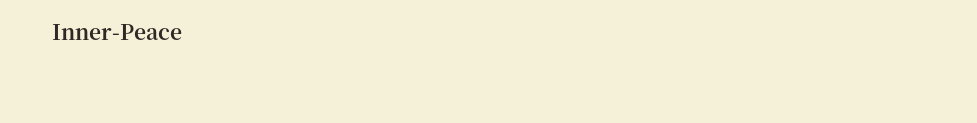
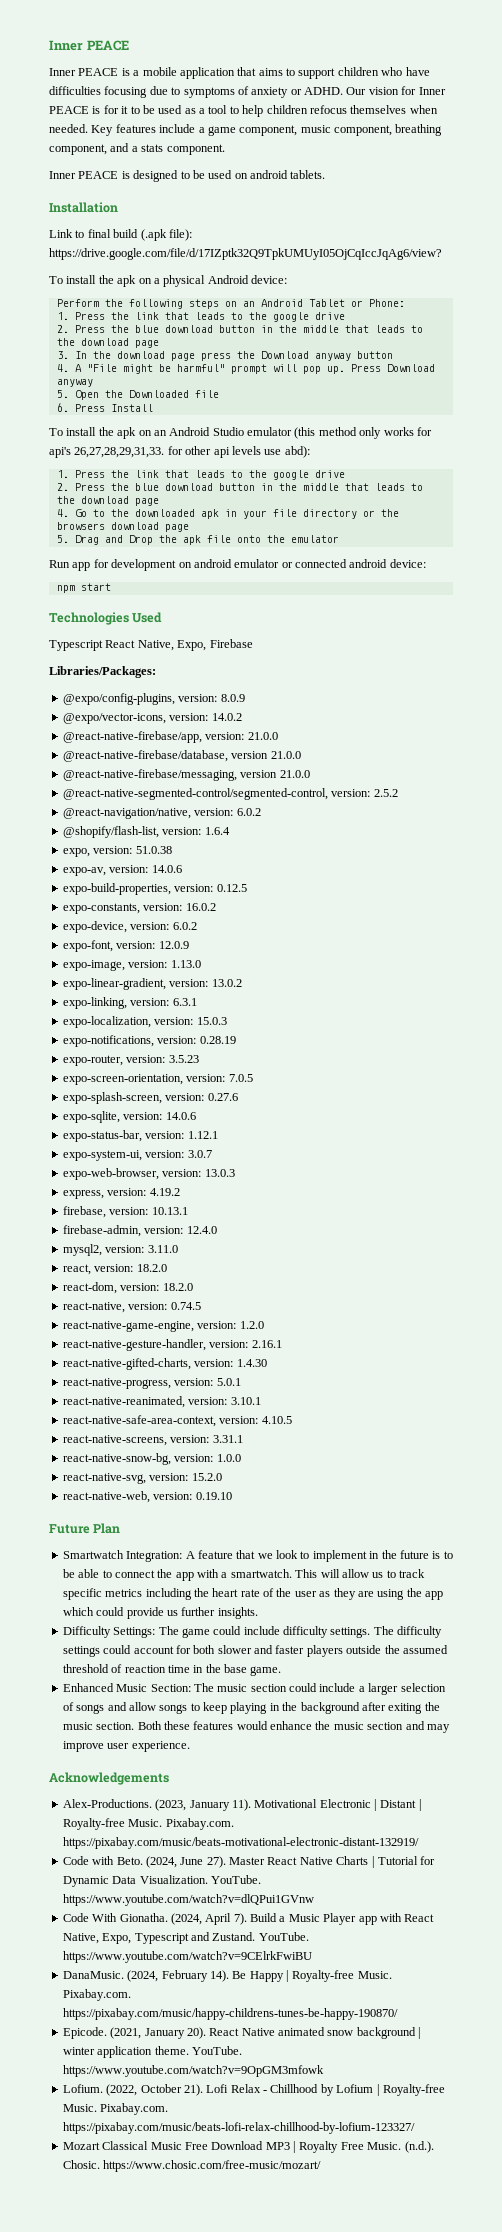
[52,24,182,40] Inner-Peace -> [49,40,129,51] [49,67,430,79] [49,86,446,98] [49,105,438,117] [49,124,443,136] [49,143,225,155] [49,170,326,182] [49,202,118,213] [49,229,192,241] [49,248,442,260] [49,275,287,287] [56,299,405,309] [56,312,345,322] [56,325,423,333] [56,338,159,348] [56,351,393,361] [56,364,435,374] [56,379,93,387] [56,390,219,400] [56,403,153,412] [49,427,432,439] [49,446,310,458] [56,470,345,480] [56,483,423,491] [56,496,159,506] [56,509,399,519] [56,522,189,532] [56,535,339,545] [49,559,426,571] [56,583,111,593] [49,612,163,625] [49,639,253,651] [49,666,156,678] [62,693,245,705] [62,713,242,724] [62,731,278,743] [62,750,301,762] [62,769,310,781] [62,788,398,800] [62,808,261,819] [62,826,230,838] [62,846,172,857] [62,865,182,876] [62,883,247,895] [62,903,216,914] [62,921,197,933] [62,940,189,952] [62,960,201,971] [62,978,242,990] [62,997,197,1009] [62,1016,227,1028] [62,1035,236,1047] [62,1055,199,1066] [62,1074,253,1085] [62,1092,238,1104] [62,1111,196,1123] [62,1130,218,1142] [62,1150,212,1161] [62,1168,235,1180] [62,1188,180,1199] [62,1206,188,1218] [62,1225,217,1237] [62,1244,178,1256] [62,1264,167,1275] [62,1282,193,1294] [62,1302,201,1313] [62,1321,264,1332] [62,1339,282,1351] [62,1358,267,1370] [62,1378,241,1389] [62,1396,261,1408] [62,1415,292,1427] [62,1435,243,1446] [62,1453,241,1465] [62,1473,222,1484] [62,1491,232,1503] [49,1523,121,1534] [62,1550,453,1562] [62,1569,425,1581] [62,1588,443,1600] [62,1607,258,1619] [62,1626,443,1638] [62,1645,448,1657] [62,1664,282,1676] [62,1683,446,1695] [62,1702,440,1714] [62,1721,450,1733] [62,1741,190,1752] [49,1772,169,1785] [62,1799,422,1811] [62,1818,234,1830] [62,1837,419,1849] [62,1856,436,1868] [62,1875,261,1887] [62,1894,314,1906] [62,1913,435,1925] [62,1932,309,1944] [62,1951,312,1963] [62,1970,392,1982] [62,1989,131,2001] [62,2008,398,2020] [62,2027,422,2039] [62,2046,242,2058] [62,2065,324,2077] [62,2084,445,2096] [62,2103,169,2115] [62,2122,415,2134] [62,2141,434,2153] [62,2160,322,2172] Inner PEACE // Inner PEACE is a mobile application that aims to support children who have difficulties focusing due to symptoms of anxiety or ADHD. Our vision for Inner PEACE is for it to be used as a tool to help children refocus themselves when needed. Key features include a game component, music component, breathing component, and a stats component. // Inner PEACE is designed to be used on android tablets. // Installation // Link to final build (.apk file): https://drive.google.com/file/d/17IZptk32Q9TpkUMUyI05OjCqIccJqAg6/view? // To install the apk on a physical Android device: // Perform the following steps on an Android Tablet or Phone: // 1. Press the link that leads to the google drive // 2. Press the blue download button in the middle that leads to the download page // 3. In the download page press the Download anyway button // 4. A "File might be harmful" prompt will pop up. Press Download anyway // 5. Open the Downloaded file // 6. Press Install // To install the apk on an Android Studio emulator (this method only works for api's 26,27,28,29,31,33. for other api levels use abd): // 1. Press the link that leads to the google drive // 2. Press the blue download button in the middle that leads to the download page // 4. Go to the downloaded apk in your file directory or the browsers download page // 5. Drag and Drop the apk file onto the emulator // Run app for development on android emulator or connected android device: // npm start // Technologies Used // Typescript React Native, Expo, Firebase // Libraries/Packages: // @expo/config-plugins, version: 8.0.9 // @expo/vector-icons, version: 14.0.2 // @react-native-firebase/app, version: 21.0.0 // @react-native-firebase/database, version 21.0.0 // @react-native-firebase/messaging, version 21.0.0 // @react-native-segmented-control/segmented-control, version: 2.5.2 // @react-navigation/native, version: 6.0.2 // @shopify/flash-list, version: 1.6.4 // expo, version: 51.0.38 // expo-av, version: 14.0.6 // expo-build-properties, version: 0.12.5 // expo-constants, version: 16.0.2 // expo-device, version: 6.0.2 // expo-font, version: 12.0.9 // expo-image, version: 1.13.0 // expo-linear-gradient, version: 13.0.2 // expo-linking, version: 6.3.1 // expo-localization, version: 15.0.3 // expo-notifications, version: 0.28.19 // expo-router, version: 3.5.23 // expo-screen-orientation, version: 7.0.5 // expo-splash-screen, version: 0.27.6 // expo-sqlite, version: 14.0.6 // expo-status-bar, version: 1.12.1 // expo-system-ui, version: 3.0.7 // expo-web-browser, version: 13.0.3 // express, version: 4.19.2 // firebase, version: 10.13.1 // firebase-admin, version: 12.4.0 // mysql2, version: 3.11.0 // react, version: 18.2.0 // react-dom, version: 18.2.0 // react-native, version: 0.74.5 // react-native-game-engine, version: 1.2.0 // react-native-gesture-handler, version: 2.16.1 // react-native-gifted-charts, version: 1.4.30 // react-native-progress, version: 5.0.1 // react-native-reanimated, version: 3.10.1 // react-native-safe-area-context, version: 4.10.5 // react-native-screens, version: 3.31.1 // react-native-snow-bg, version: 1.0.0 // react-native-svg, version: 15.2.0 // react-native-web, version: 0.19.10 // Future Plan // Smartwatch Integration: A feature that we look to implement in the future is to be able to connect the app with a smartwatch. This will allow us to track specific metrics including the heart rate of the user as they are using the app which could provide us further insights. // Difficulty Settings: The game could include difficulty settings. The difficulty settings could account for both slower and faster players outside the assumed threshold of reaction time in the base game. // Enhanced Music Section: The music section could include a larger selection of songs and allow songs to keep playing in the background after exiting the music section. Both these features would enhance the music section and may improve user experience. // Acknowledgements // Alex-Productions. (2023, January 11). Motivational Electronic | Distant | Royalty-free Music. Pixabay.com. https://pixabay.com/music/beats-motivational-electronic-distant-132919/ // Code with Beto. (2024, June 27). Master React Native Charts | Tutorial for Dynamic Data Visualization. YouTube. https://www.youtube.com/watch?v=dlQPui1GVnw // Code With Gionatha. (2024, April 7). Build a Music Player app with React Native, Expo, Typescript and Zustand. YouTube. https://www.youtube.com/watch?v=9CElrkFwiBU // DanaMusic. (2024, February 14). Be Happy | Royalty-free Music. Pixabay.com. https://pixabay.com/music/happy-childrens-tunes-be-happy-190870/ // Epicode. (2021, January 20). React Native animated snow background | winter application theme. YouTube. https://www.youtube.com/watch?v=9OpGM3mfowk // Lofium. (2022, October 21). Lofi Relax - Chillhood by Lofium | Royalty-free Music. Pixabay.com. https://pixabay.com/music/beats-lofi-relax-chillhood-by-lofium-123327/ // Mozart Classical Music Free Download MP3 | Royalty Free Music. (n.d.). Chosic. https://www.chosic.com/free-music/mozart/

